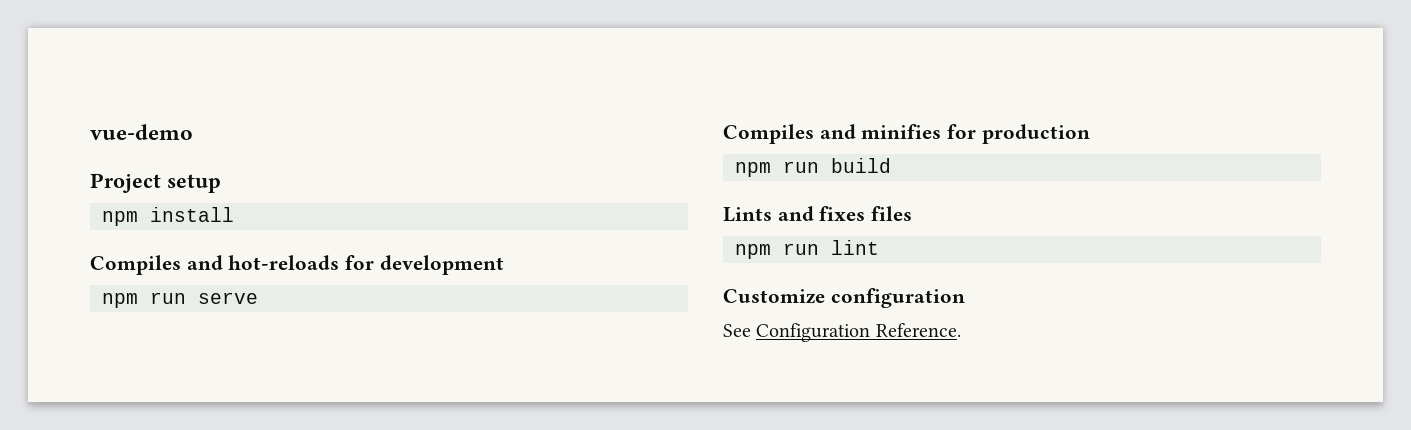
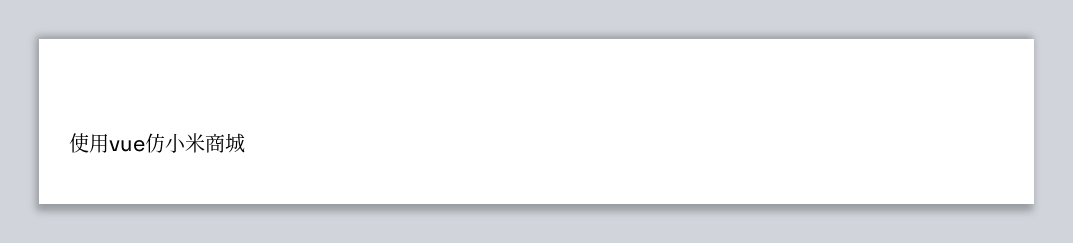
[90,124,193,140] [90,173,221,193] [102,207,234,226] [90,255,504,275] [102,292,258,308] [723,124,1090,144] [735,158,891,177] [723,206,913,222] [735,240,879,259] [723,288,965,308] [723,323,961,342] vue-demo // Project setup // npm install // Compiles and hot-reloads for development // npm run serve // Compiles and minifies for production // npm run build // Lints and fixes files // npm run lint // Customize configuration // See Configuration Reference. -> [69,133,245,153] 使用vue仿小米商城

